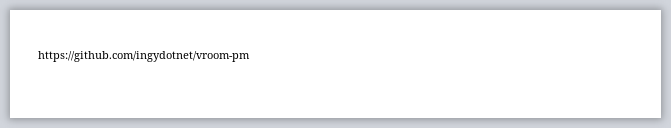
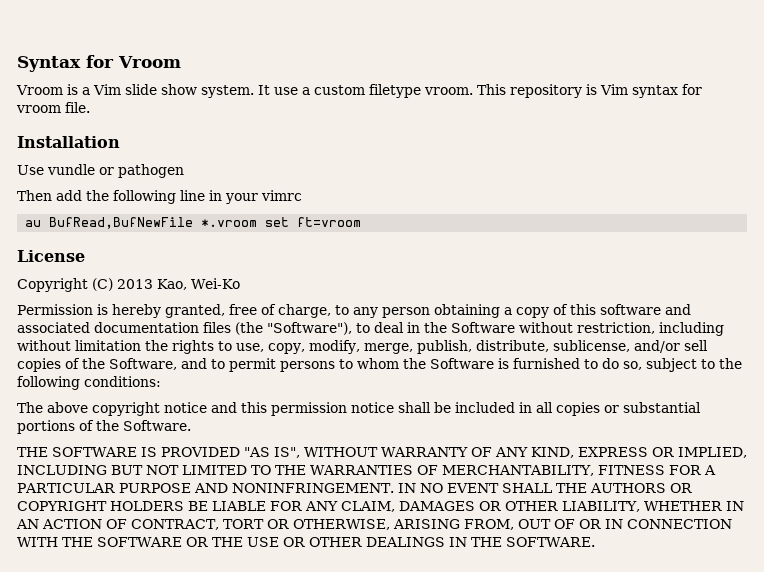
[38,51,250,62] https://github.com/ingydotnet/vroom-pm -> [17,55,181,72] [16,84,702,98] [16,102,90,113] [17,136,120,148] [17,164,184,178] [17,190,302,204] [25,217,362,229] [17,250,85,262] [17,278,240,292] [17,304,691,318] [17,322,724,336] [17,340,708,354] [17,358,742,372] [17,376,161,390] [17,402,701,416] [17,420,191,434] [17,447,747,458] [17,465,716,476] [17,483,692,493] [17,501,744,512] [16,519,732,530] [17,537,595,547] Syntax for Vroom // Vroom is a Vim slide show system. It use a custom filetype vroom. This repository is Vim syntax for vroom file. // Installation // Use vundle or pathogen // Then add the following line in your vimrc // au BufRead,BufNewFile *.vroom set ft=vroom // License // Copyright (C) 2013 Kao, Wei-Ko // Permission is hereby granted, free of charge, to any person obtaining a copy of this software and associated documentation files (the "Software"), to deal in the Software without restriction, including without limitation the rights to use, copy, modify, merge, publish, distribute, sublicense, and/or sell copies of the Software, and to permit persons to whom the Software is furnished to do so, subject to the following conditions: // The above copyright notice and this permission notice shall be included in all copies or substantial portions of the Software. // THE SOFTWARE IS PROVIDED "AS IS", WITHOUT WARRANTY OF ANY KIND, EXPRESS OR IMPLIED, INCLUDING BUT NOT LIMITED TO THE WARRANTIES OF MERCHANTABILITY, FITNESS FOR A PARTICULAR PURPOSE AND NONINFRINGEMENT. IN NO EVENT SHALL THE AUTHORS OR COPYRIGHT HOLDERS BE LIABLE FOR ANY CLAIM, DAMAGES OR OTHER LIABILITY, WHETHER IN AN ACTION OF CONTRACT, TORT OR OTHERWISE, ARISING FROM, OUT OF OR IN CONNECTION WITH THE SOFTWARE OR THE USE OR OTHER DEALINGS IN THE SOFTWARE.

